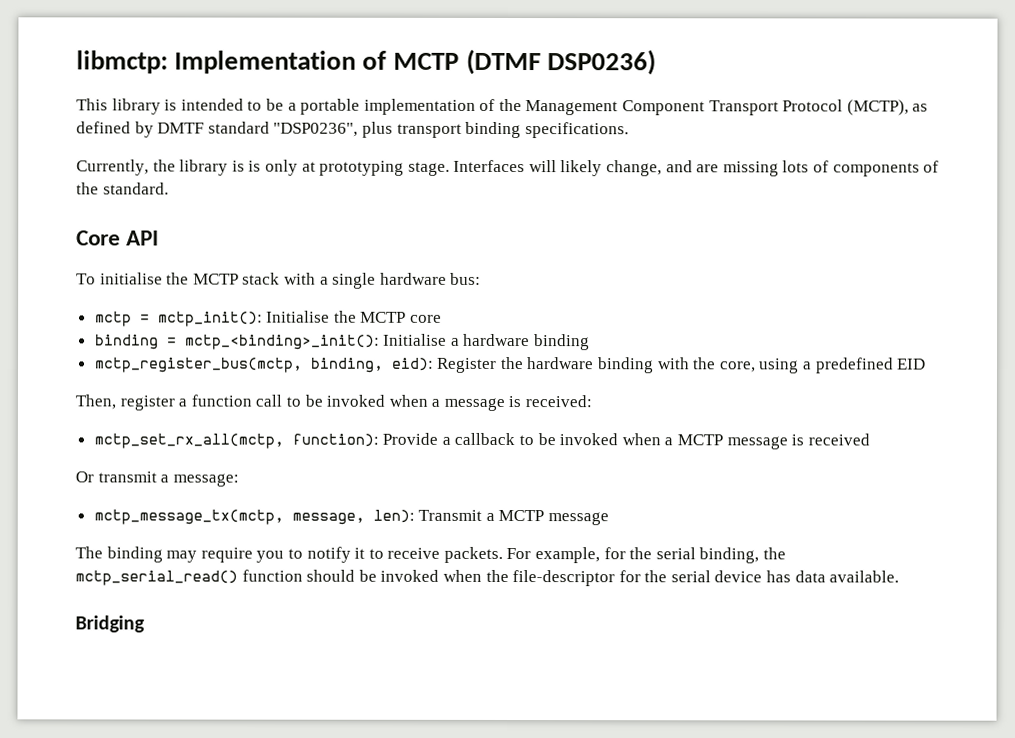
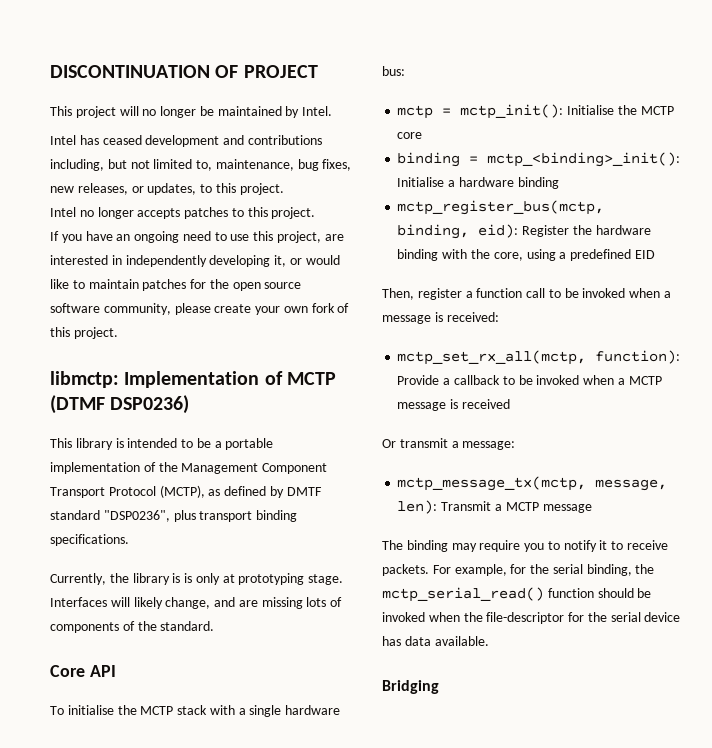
(76, 62) none -> [50,65,318,78] [50,106,333,118] [50,135,322,147] [50,159,352,171] [50,183,284,195] [50,207,316,219] [50,231,344,243] [50,255,340,267] [50,279,302,291] [50,303,350,315] [50,327,118,339] DISCONTINUATION OF PROJECT // This project will no longer be maintained by Intel. // Intel has ceased development and contributions including, but not limited to, maintenance, bug fixes, new releases, or updates, to this project. // Intel no longer accepts patches to this project. // If you have an ongoing need to use this project, are interested in independently developing it, or would like to maintain patches for the open source software community, please create your own fork of this project. //

